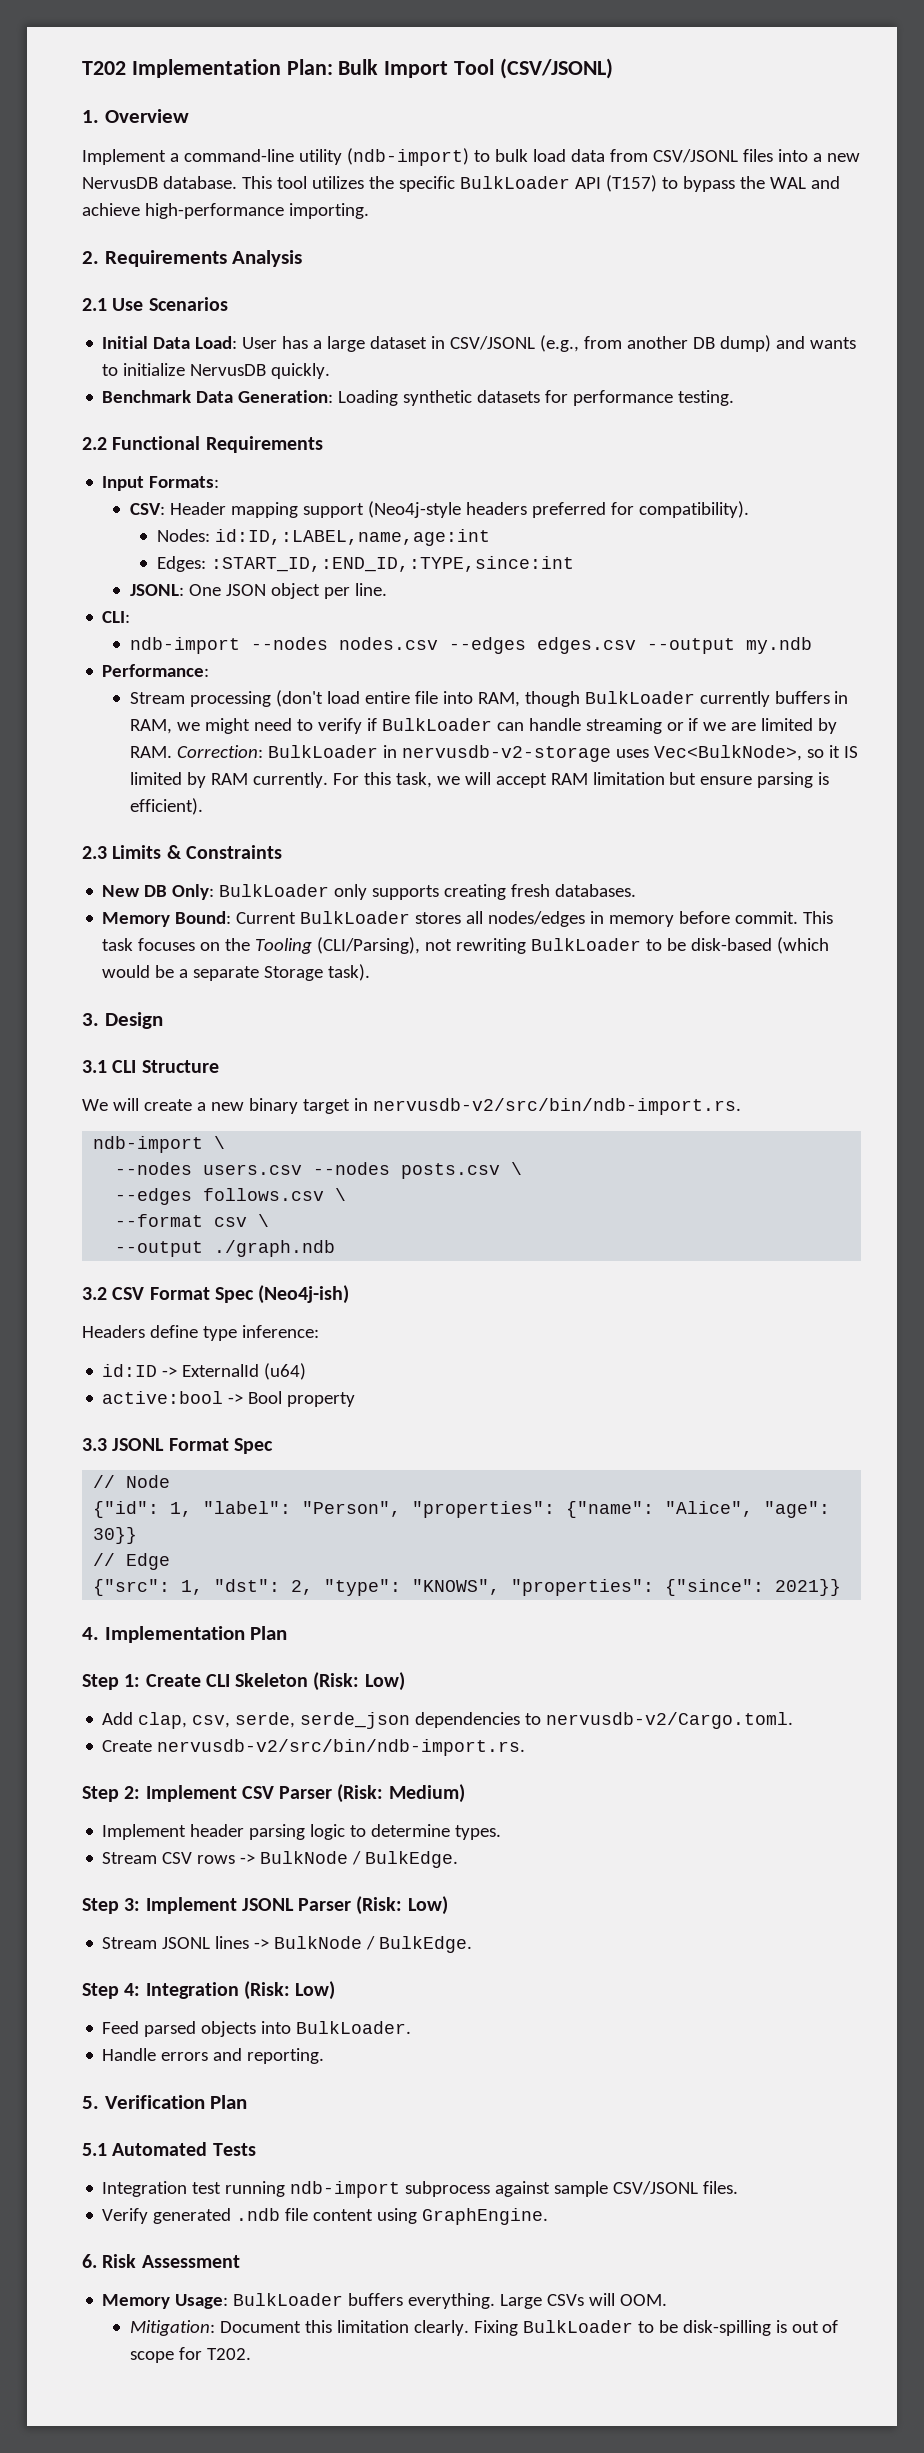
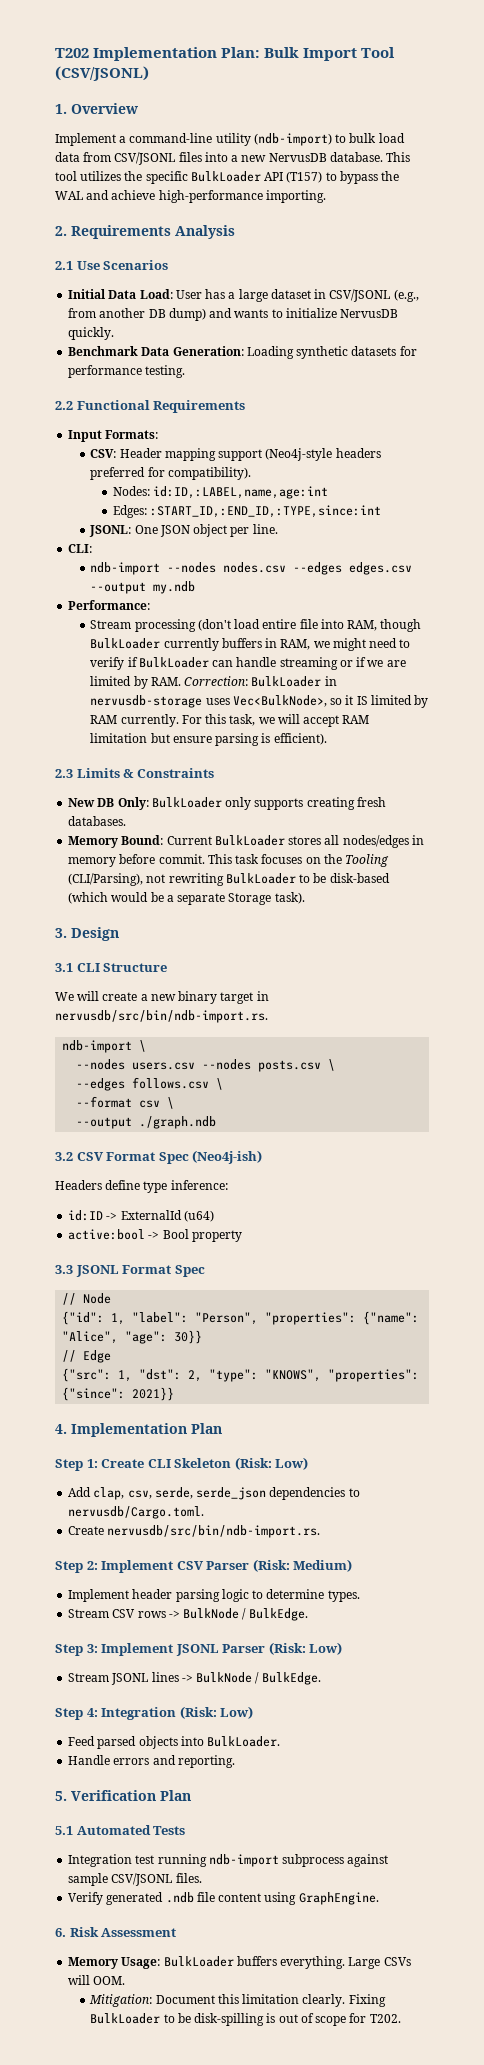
[401,745,611,762] nervusdb-v2-storage -> [90,695,203,708] nervusdb-storage
[372,1098,741,1115] nervusdb-v2/src/bin/ndb-import.rs. -> [55,1010,268,1023] nervusdb/src/bin/ndb-import.rs.
[546,1712,794,1729] [102,1739,526,1756] nervusdb-v2/Cargo.toml. // Create nervusdb-v2/src/bin/ndb-import.rs. -> [68,1506,205,1519] [68,1525,321,1538] nervusdb/Cargo.toml. // Create nervusdb/src/bin/ndb-import.rs.

